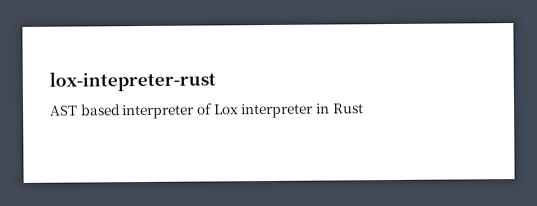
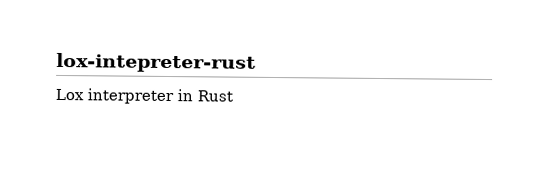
[50,103,213,120] AST based interpreter of -> (256, 62) none

